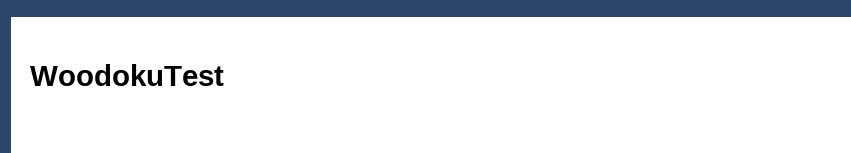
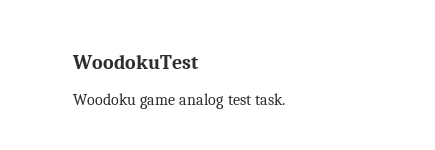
(224, 75) none -> [73,93,285,109] // Woodoku game analog test task.

